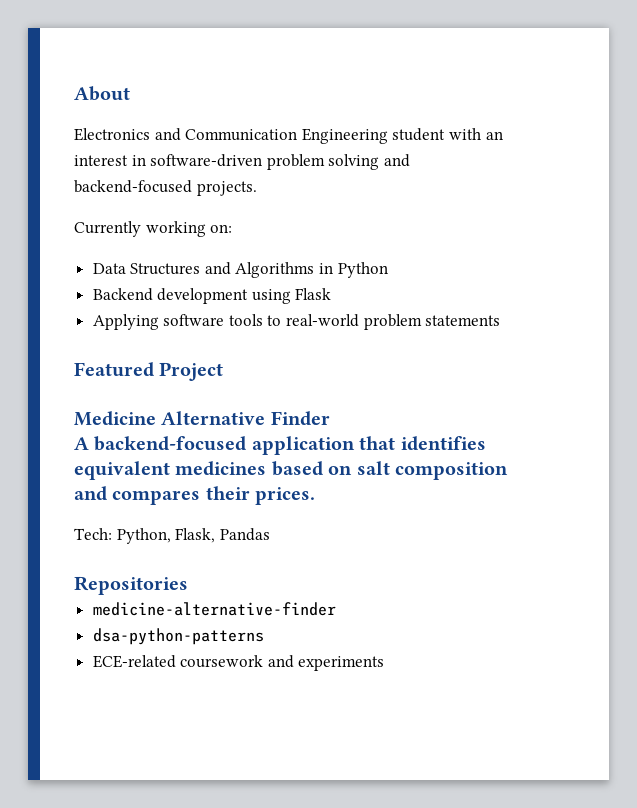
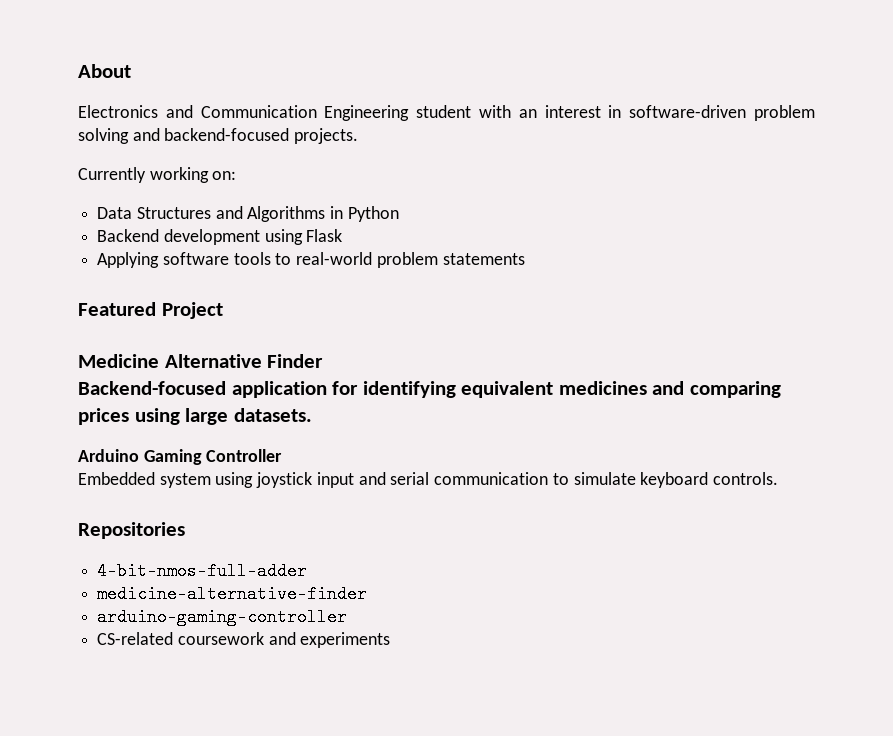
[74,436,486,455] [74,461,508,480] [74,486,316,505] [74,528,270,544] A backend-focused application that identifies equivalent medicines based on salt composition and compares their prices. // Tech: Python, Flask, Pandas -> [78,381,781,398] [78,408,312,425] [78,449,283,465] [78,472,778,488] Backend-focused application for identifying equivalent medicines and comparing prices using large datasets. // Arduino Gaming Controller // Embedded system using joystick input and serial communication to simulate keyboard controls.
(188, 585) none -> [97,562,308,580] // 4-bit-nmos-full-adder
[92,628,264,645] [92,655,176,668] dsa-python-patterns // ECE-related -> [97,608,348,626] [97,632,174,645] arduino-gaming-controller // CS-related

